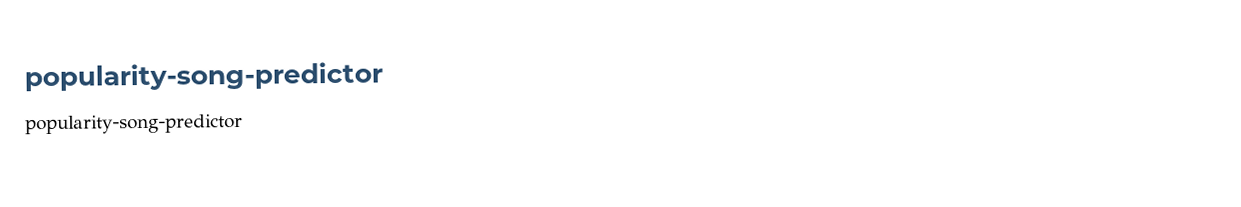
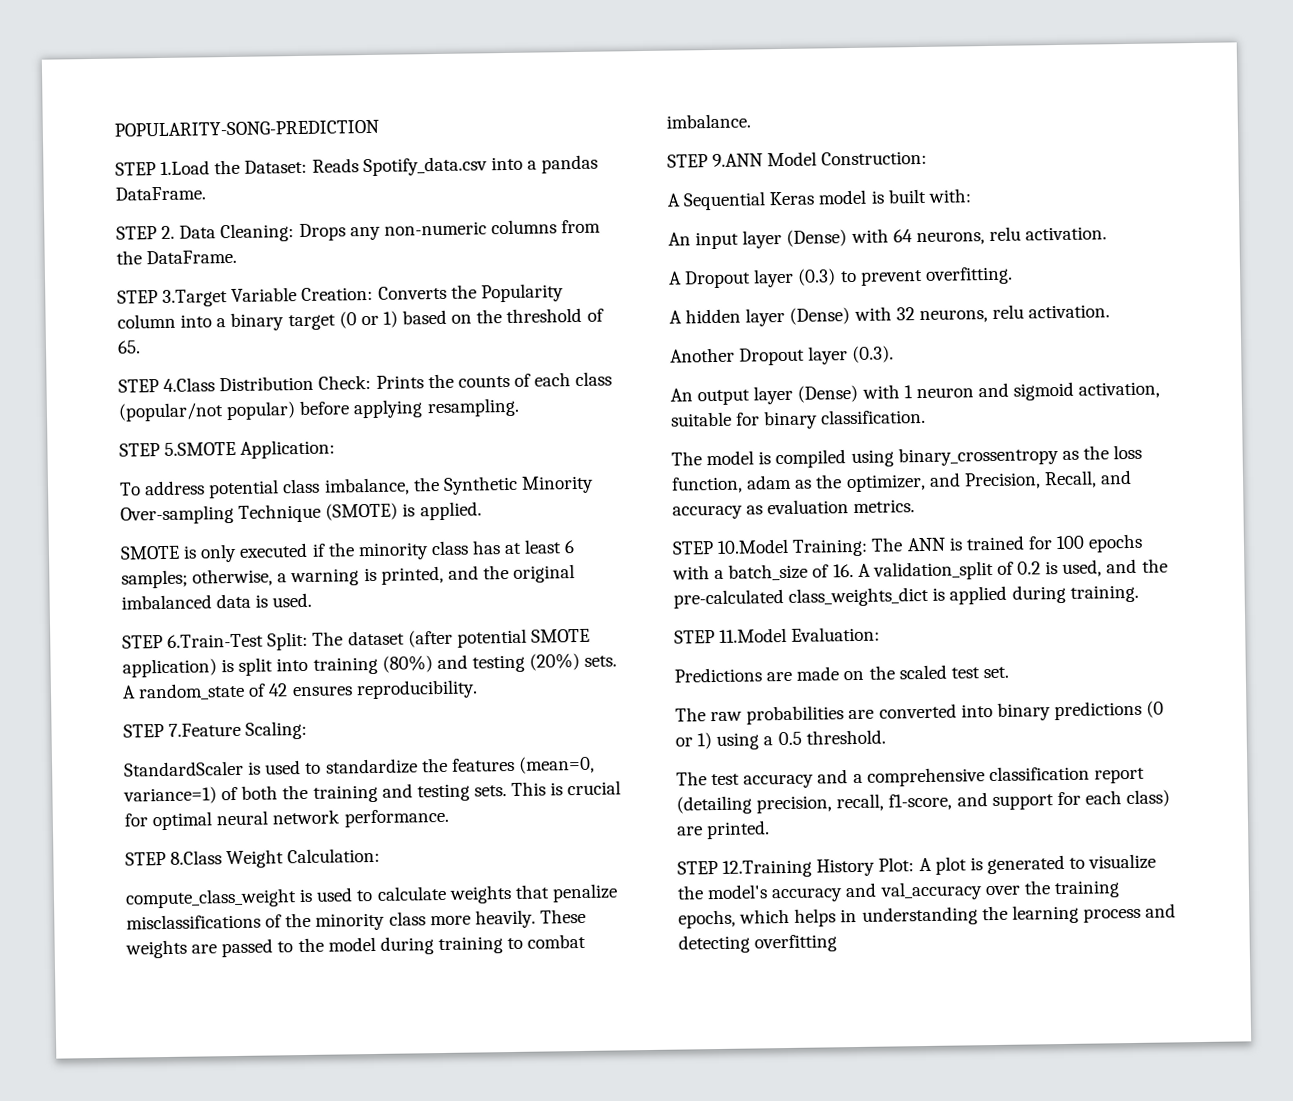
[24,61,383,92] [25,113,243,135] popularity-song-predictor // popularity-song-predictor -> [114,119,379,137] [115,154,599,177] [115,186,206,201] [116,219,602,243] [116,249,238,265] [117,283,564,307] [117,307,604,331] [117,340,141,354] [118,371,613,393] [118,397,520,422] [119,439,336,459] [119,475,594,499] [120,501,482,525] [120,539,576,563] [121,564,576,589] [121,592,313,610] [122,628,590,651] [122,652,618,678] [122,679,478,701] [123,720,308,740] [124,755,595,777] [123,780,622,805] [124,808,449,831] [125,847,381,869] [125,883,618,909] [126,908,586,931] [125,933,587,959] [666,113,751,129] [667,150,928,168] [667,188,971,211] [668,226,1108,250] [668,266,1013,289] [669,304,1111,327] [670,345,895,366] [670,381,1161,406] [671,408,927,430] [671,444,1143,469] [671,469,1133,494] [672,499,916,520] [672,533,1144,557] [672,558,1168,581] [673,584,1139,609] [674,626,881,644] [674,664,1009,683] [675,700,1165,725] [675,729,886,751] [676,765,1145,789] [676,789,1171,815] [677,820,771,840] [677,853,1157,878] [677,880,1120,903] [678,903,1177,929] [678,934,838,954] POPULARITY-SONG-PREDICTION // STEP 1.Load the Dataset: Reads Spotify_data.csv into a pandas DataFrame. // STEP 2. Data Cleaning: Drops any non-numeric columns from the DataFrame. // STEP 3.Target Variable Creation: Converts the Popularity column into a binary target (0 or 1) based on the threshold of 65. // STEP 4.Class Distribution Check: Prints the counts of each class (popular/not popular) before applying resampling. // STEP 5.SMOTE Application: // To address potential class imbalance, the Synthetic Minority Over-sampling Technique (SMOTE) is applied. // SMOTE is only executed if the minority class has at least 6 samples; otherwise, a warning is printed, and the original imbalanced data is used. // STEP 6.Train-Test Split: The dataset (after potential SMOTE application) is split into training (80%) and testing (20%) sets. A random_state of 42 ensures reproducibility. // STEP 7.Feature Scaling: // StandardScaler is used to standardize the features (mean=0, variance=1) of both the training and testing sets. This is crucial for optimal neural network performance. // STEP 8.Class Weight Calculation: // compute_class_weight is used to calculate weights that penalize misclassifications of the minority class more heavily. These weights are passed to the model during training to combat imbalance. // STEP 9.ANN Model Construction: // A Sequential Keras model is built with: // An input layer (Dense) with 64 neurons, relu activation. // A Dropout layer (0.3) to prevent overfitting. // A hidden layer (Dense) with 32 neurons, relu activation. // Another Dropout layer (0.3). // An output layer (Dense) with 1 neuron and sigmoid activation, suitable for binary classification. // The model is compiled using binary_crossentropy as the loss function, adam as the optimizer, and Precision, Recall, and accuracy as evaluation metrics. // STEP 10.Model Training: The ANN is trained for 100 epochs with a batch_size of 16. A validation_split of 0.2 is used, and the pre-calculated class_weights_dict is applied during training. // STEP 11.Model Evaluation: // Predictions are made on the scaled test set. // The raw probabilities are converted into binary predictions (0 or 1) using a 0.5 threshold. // The test accuracy and a comprehensive classification report (detailing precision, recall, f1-score, and support for each class) are printed. // STEP 12.Training History Plot: A plot is generated to visualize the model's accuracy and val_accuracy over the training epochs, which helps in understanding the learning process and detecting overfitting

